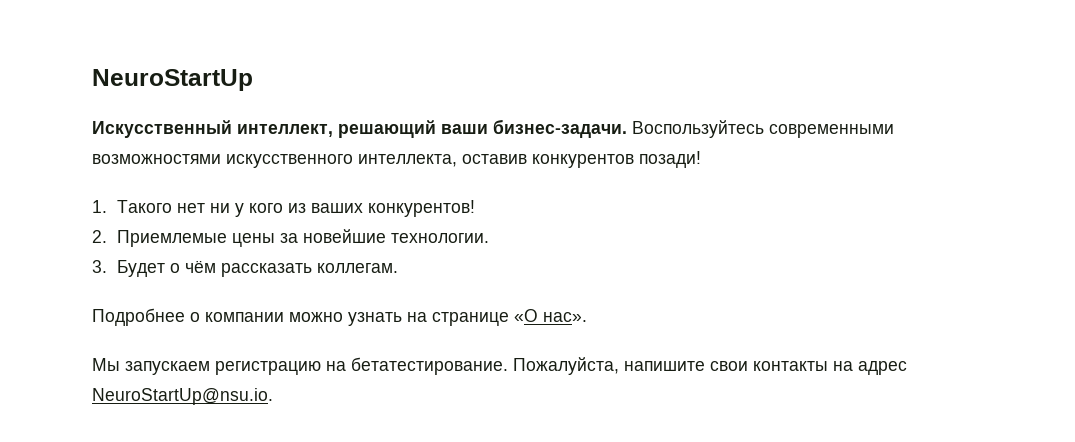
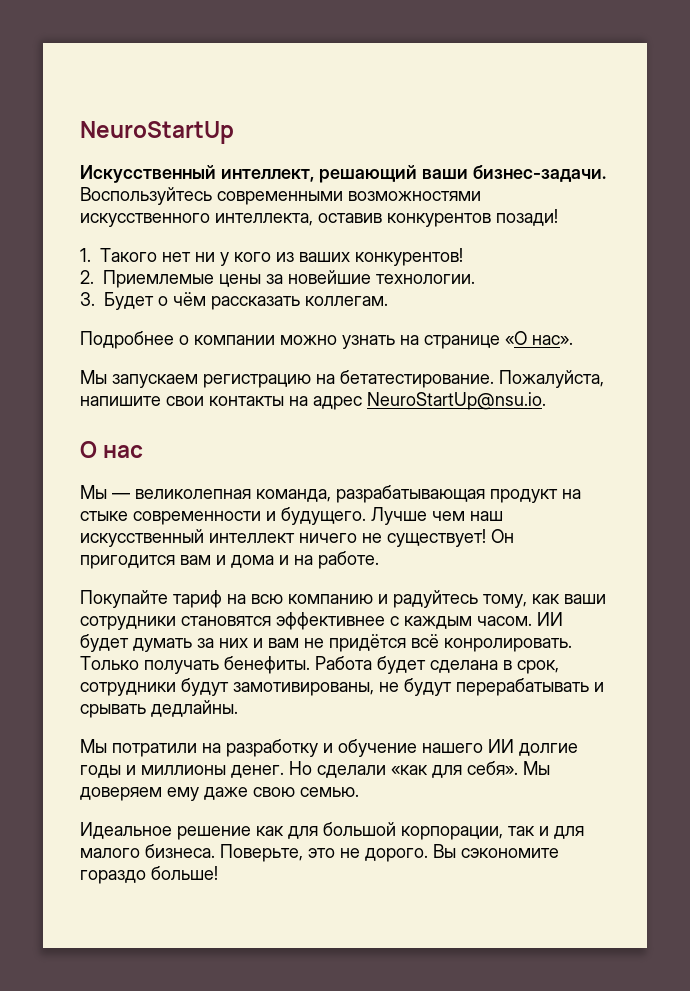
(273, 396) none -> [80,441,144,458] [80,485,581,503] [80,507,503,525] [80,529,514,547] [80,551,379,569] [80,590,606,608] [80,612,563,630] [80,634,572,652] [80,656,559,674] [80,678,604,696] [80,700,238,718] [80,739,578,757] [80,761,550,778] [80,787,359,801] [80,822,584,840] [80,844,559,862] [80,866,218,884] // О нас // Мы — великолепная команда, разрабатывающая продукт на стыке современности и будущего. Лучше чем наш искусственный интеллект ничего не существует! Он пригодится вам и дома и на работе. // Покупайте тариф на всю компанию и радуйтесь тому, как ваши сотрудники становятся эффективнее с каждым часом. ИИ будет думать за них и вам не придётся всё конролировать. Только получать бенефиты. Работа будет сделана в срок, сотрудники будут замотивированы, не будут перерабатывать и срывать дедлайны. // Мы потратили на разработку и обучение нашего ИИ долгие годы и миллионы денег. Но сделали «как для себя». Мы доверяем ему даже свою семью. // Идеальное решение как для большой корпорации, так и для малого бизнеса. Поверьте, это не дорого. Вы сэкономите гораздо больше!

